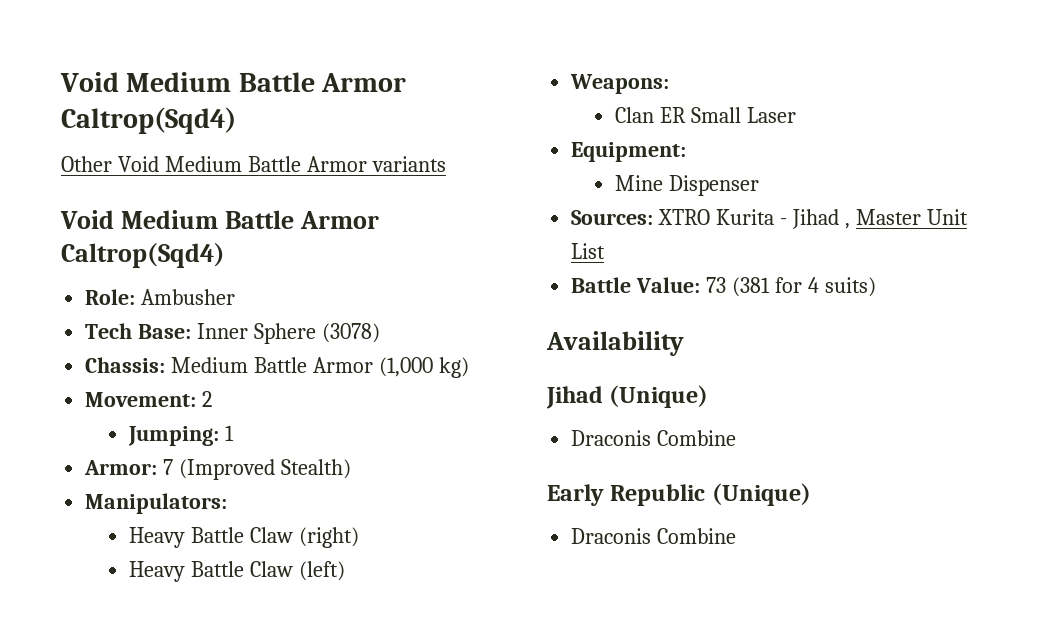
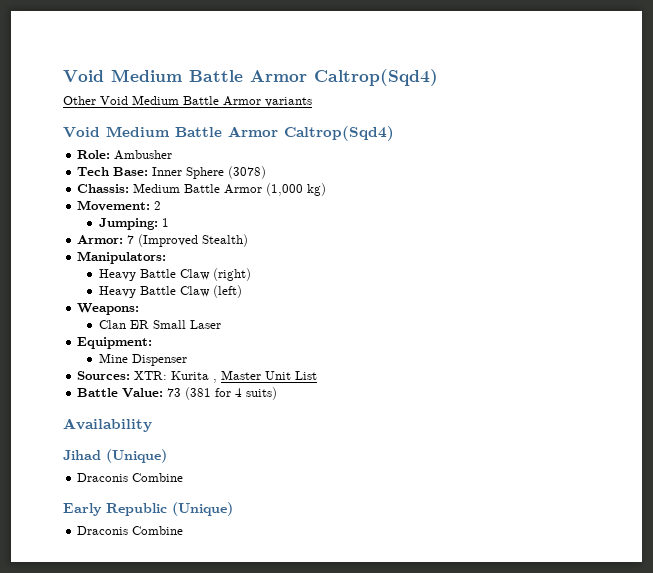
[658,209,839,229] XTRO Kurita - Jihad -> [134,371,210,380] XTR: Kurita

